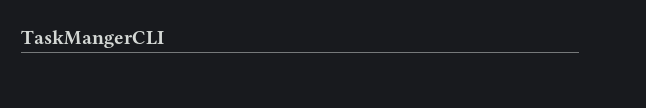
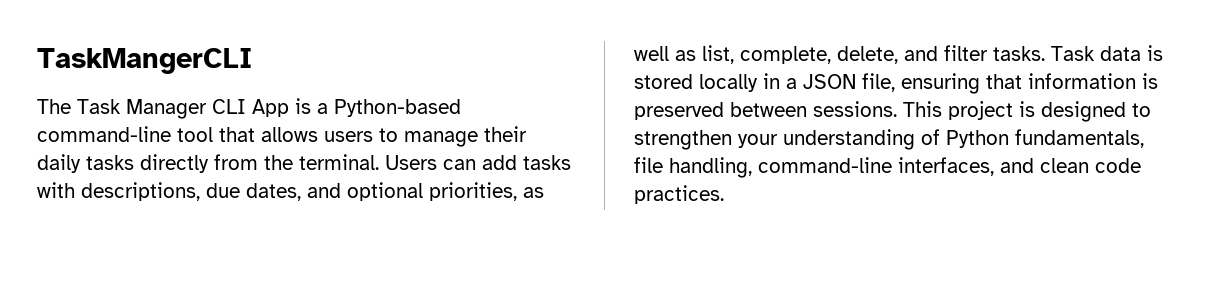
(164, 39) none -> [37,98,461,119] [37,126,527,147] [37,154,571,173] [37,182,544,201] [634,45,1163,64] [634,73,1158,94] [634,101,1151,122] [634,129,1144,150] [634,157,1141,178] [634,185,724,204] // The Task Manager CLI App is a Python-based command-line tool that allows users to manage their daily tasks directly from the terminal. Users can add tasks with descriptions, due dates, and optional priorities, as well as list, complete, delete, and filter tasks. Task data is stored locally in a JSON file, ensuring that information is preserved between sessions. This project is designed to strengthen your understanding of Python fundamentals, file handling, command-line interfaces, and clean code practices.

